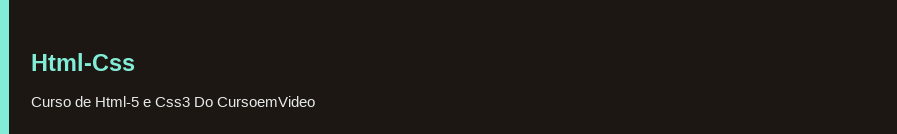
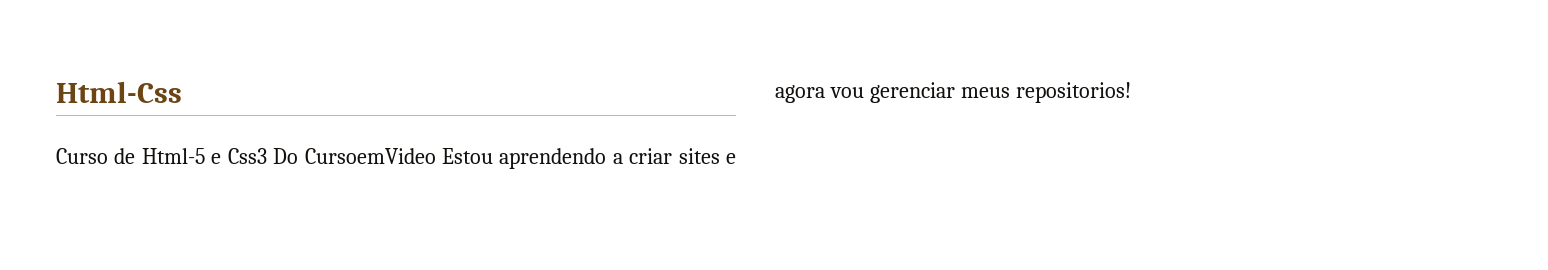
(316, 101) none -> [441,148,736,169] [775,82,1131,103] Estou aprendendo a criar sites e agora vou gerenciar meus repositorios!

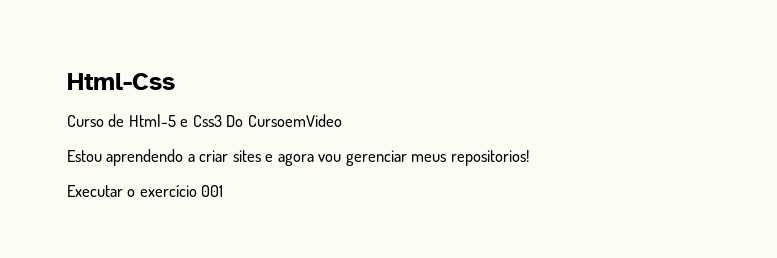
(436, 156) none -> (342, 120) //
(1131, 92) none -> [67,185,224,197] // Executar o exercício 001

